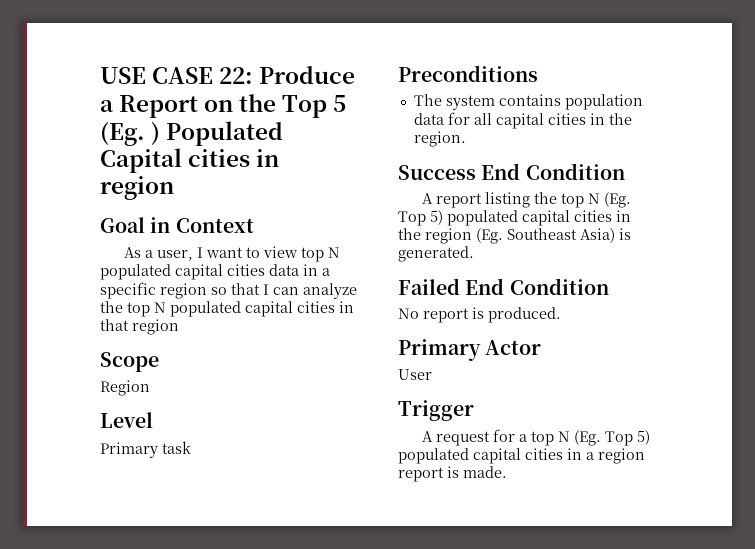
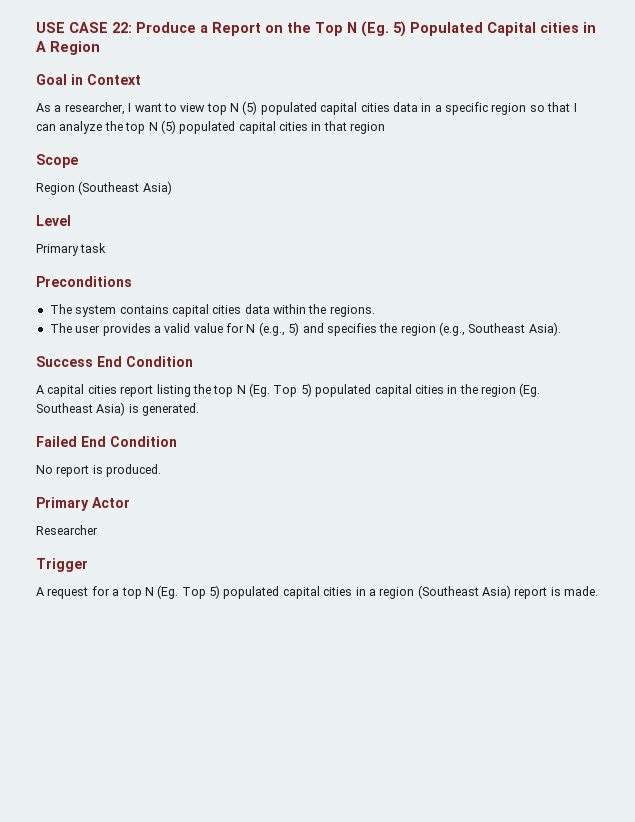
[333,95,347,112] [100,121,161,146] 5 (Eg. ) -> [347,21,406,37] N (Eg. 5)
[100,176,174,200] region -> [36,41,100,55] A Region
[156,250,193,261] user, -> [64,102,125,115] researcher,
(340, 252) none -> [242,101,258,115] (5)
(166, 307) none -> [160,120,176,134] (5)
(150, 388) none -> [78,181,172,195] (Southeast Asia)
[564,94,643,110] [413,112,632,129] [413,131,466,147] population data for all capital cities in the region. -> [171,304,375,317] [49,322,561,336] capital cities data within the regions. // The user provides a valid value for N (e.g., 5) and specifies the region (e.g., Southeast Asia).
(433, 198) none -> [47,384,117,397] capital cities
[398,369,432,380] User -> [36,525,98,535] Researcher
(645, 456) none -> [417,585,511,599] (Southeast Asia)

